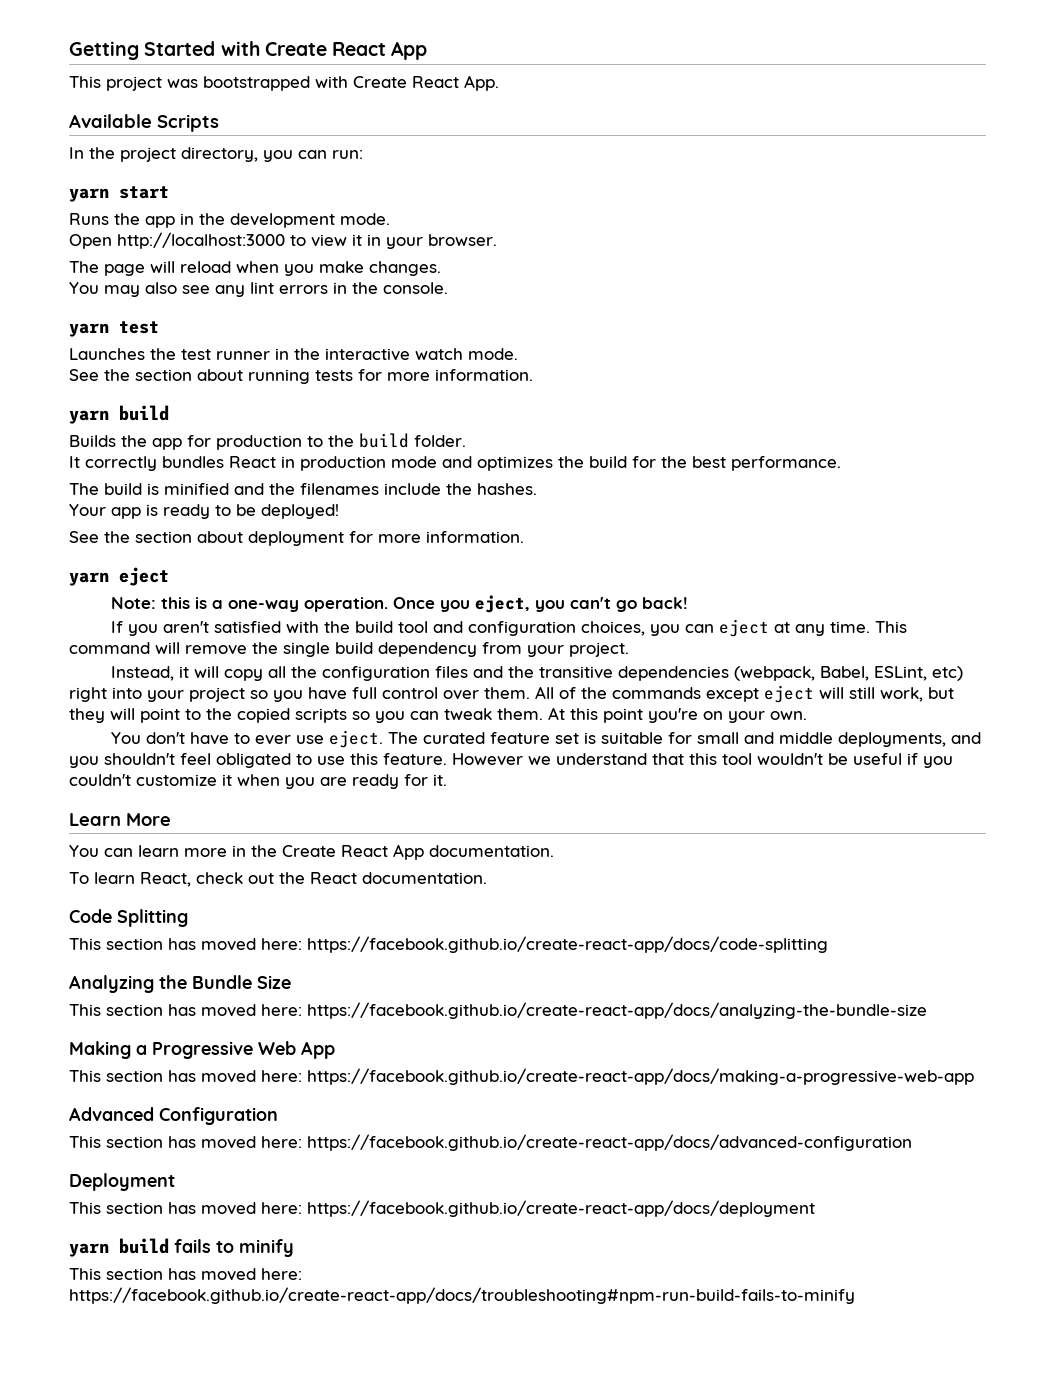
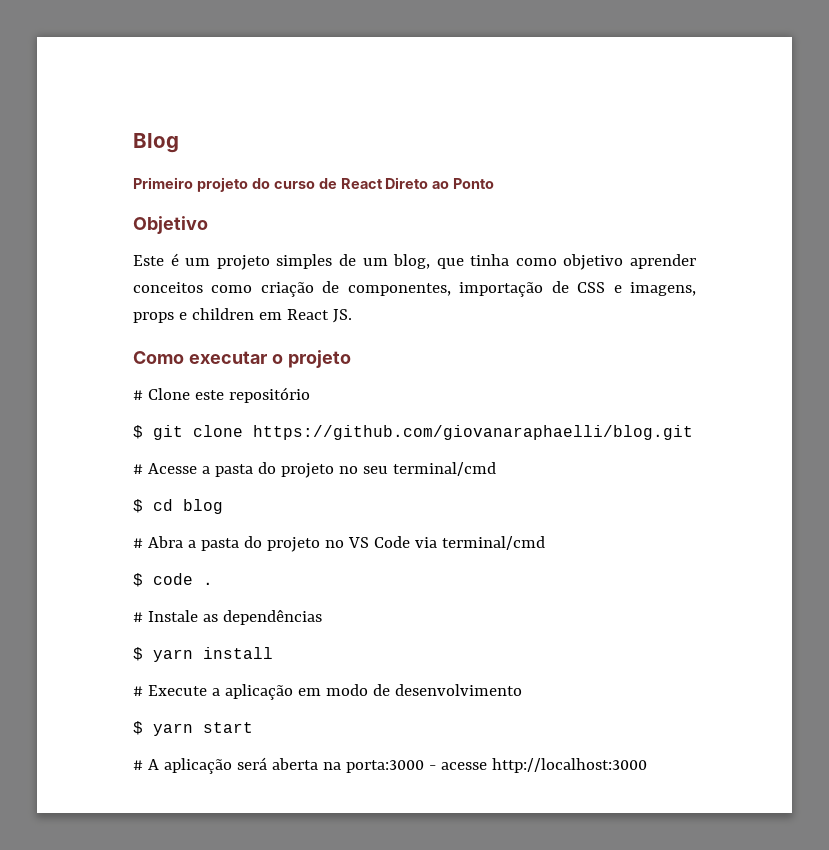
[69,41,428,60] [69,75,499,91] [69,114,219,132] [69,147,363,162] [69,186,169,202] [69,213,390,228] [69,232,497,249] [69,261,441,276] [69,282,448,297] [69,321,159,337] [69,348,518,361] [69,369,533,384] [69,405,169,424] [69,433,466,450] [69,456,841,471] [69,483,537,495] [69,504,339,519] [69,531,524,546] [69,567,169,586] [110,595,688,613] [110,619,907,637] [69,642,629,657] [110,666,963,681] [69,685,954,703] [69,707,807,723] [110,730,981,748] [69,753,953,768] [69,774,447,789] [69,813,171,826] [69,844,554,860] [69,872,487,887] [69,909,188,927] [69,936,828,953] [69,975,291,993] [69,1002,927,1019] [69,1041,335,1059] [69,1068,974,1085] [69,1107,278,1125] [69,1134,912,1151] [69,1173,175,1191] [69,1200,815,1217] [69,1238,294,1257] [69,1268,302,1281] [69,1287,855,1304] Getting Started with Create React App // This project was bootstrapped with Create React App. // Available Scripts // In the project directory, you can run: // yarn start // Runs the app in the development mode. // Open http://localhost:3000 to view it in your browser. // The page will reload when you make changes. // You may also see any lint errors in the console. // yarn test // Launches the test runner in the interactive watch mode. // See the section about running tests for more information. // yarn build // Builds the app for production to the build folder. // It correctly bundles React in production mode and optimizes the build for the best performance. // The build is minified and the filenames include the hashes. // Your app is ready to be deployed! // See the section about deployment for more information. // yarn eject // Note: this is a one-way operation. Once you eject, you can't go back! // If you aren't satisfied with the build tool and configuration choices, you can eject at any time. This command will remove the single build dependency from your project. // Instead, it will copy all the configuration files and the transitive dependencies (webpack, Babel, ESLint, etc) right into your project so you have full control over them. All of the commands except eject will still work, but they will point to the copied scripts so you can tweak them. At this point you're on your own. // You don't have to ever use eject. The curated feature set is suitable for small and middle deployments, and you shouldn't feel obligated to use this feature. However we understand that this tool wouldn't be useful if you couldn't customize it when you are ready for it. // Learn More // You can learn more in the Create React App documentation. // To learn React, check out the React documentation. // Code Splitting // This section has moved here: https://facebook.github.io/create-react-app/docs/code-splitting // Analyzing the Bundle Size // This section has moved here: https://facebook.github.io/create-react-app/docs/analyzing-the-bundle-size // Making a Progressive Web App // This section has moved here: https://facebook.github.io/create-react-app/docs/making-a-progressive-web-app // Advanced Configuration // This section has moved here: https://facebook.github.io/create-react-app/docs/advanced-configuration // Deployment // This section has moved here: https://facebook.github.io/create-react-app/docs/deployment // yarn build fails to minify // This section has moved here: https://facebook.github.io/create-react-app/docs/troubleshooting#npm-run-build-fails-to-minify -> [133,133,179,153] [133,177,495,192] [133,216,208,234] [133,253,696,270] [133,281,696,297] [133,308,352,323] [133,350,351,368] [133,387,310,403] [133,425,693,440] [133,462,496,478] [133,499,223,514] [133,536,545,552] [133,573,213,587] [133,610,322,625] [133,647,273,662] [133,684,522,700] [133,721,253,736] [133,757,647,774] Blog // Primeiro projeto do curso de React Direto ao Ponto // Objetivo // Este é um projeto simples de um blog, que tinha como objetivo aprender conceitos como criação de componentes, importação de CSS e imagens, props e children em React JS. // Como executar o projeto // # Clone este repositório // $ git clone https://github.com/giovanaraphaelli/blog.git // # Acesse a pasta do projeto no seu terminal/cmd // $ cd blog // # Abra a pasta do projeto no VS Code via terminal/cmd // $ code . // # Instale as dependências // $ yarn install // # Execute a aplicação em modo de desenvolvimento // $ yarn start // # A aplicação será aberta na porta:3000 - acesse http://localhost:3000

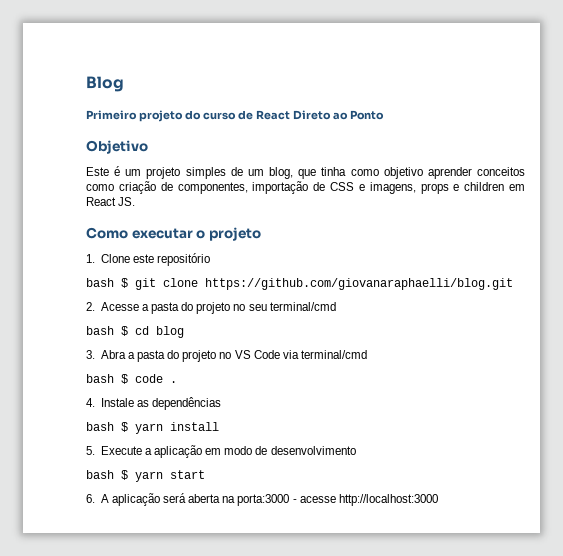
[133,390,143,400] # -> [86,254,95,263] 1.
(310, 395) none -> [86,278,114,287] bash
[133,464,143,474] # -> [86,302,95,311] 2.
(496, 469) none -> [86,326,114,335] bash
[133,538,143,548] # -> [86,350,95,359] 3.
(545, 543) none -> [86,374,114,383] bash
[133,612,143,622] # -> [86,398,95,407] 4.
(322, 617) none -> [86,422,114,431] bash
[133,686,143,696] # -> [86,446,95,455] 5.
(522, 690) none -> [86,470,114,479] bash
[133,760,143,770] # -> [86,494,95,503] 6.

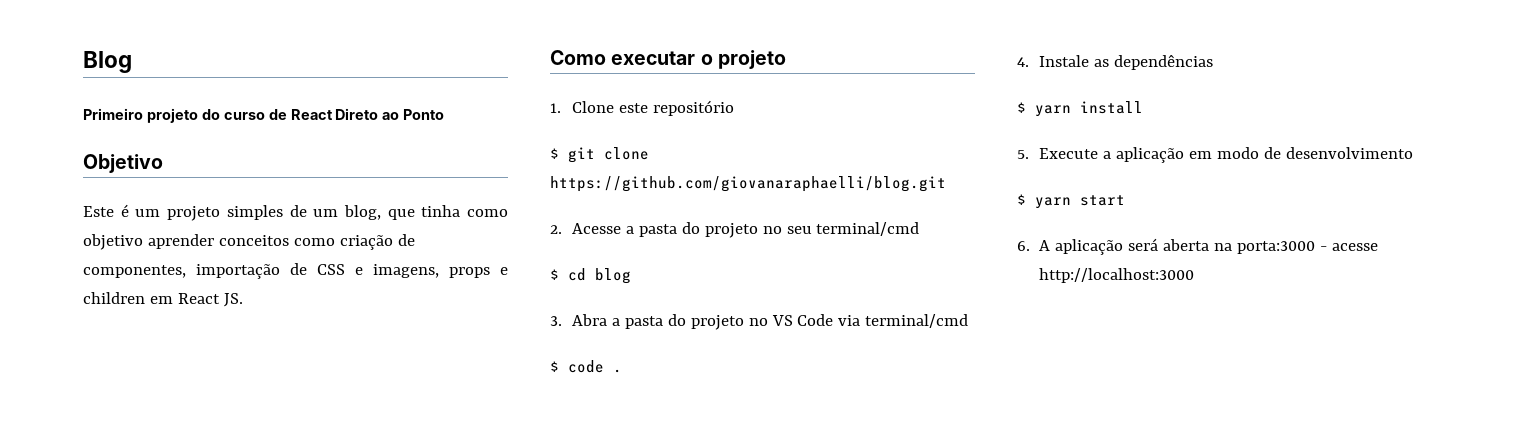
[86,278,114,287] bash -> (734, 108) none
[86,326,114,335] bash -> (920, 229) none
[86,374,114,383] bash -> (969, 321) none
[86,422,114,431] bash -> (1213, 62) none
[86,470,114,479] bash -> (1413, 153) none

